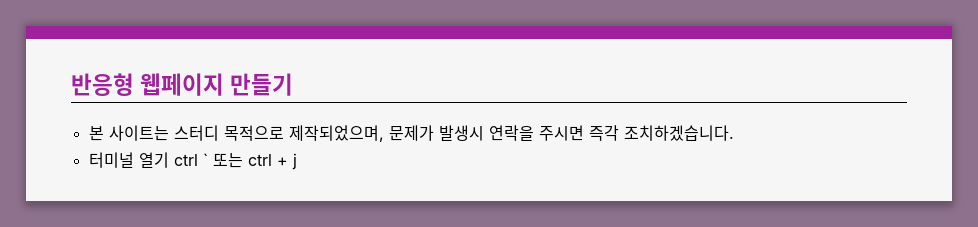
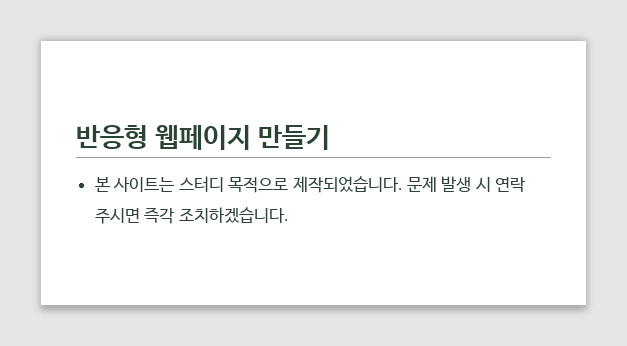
[288,125,734,142] [88,152,297,170] 제작되었으며, 문제가 발생시 연락을 주시면 즉각 조치하겠습니다. // 터미널 열기 ctrl ` 또는 ctrl + j -> [293,176,526,193] [94,207,288,224] 제작되었습니다. 문제 발생 시 연락 주시면 즉각 조치하겠습니다.

